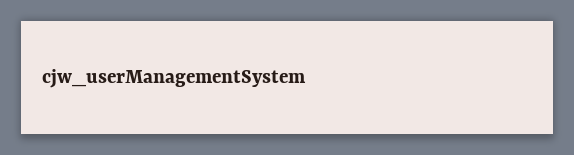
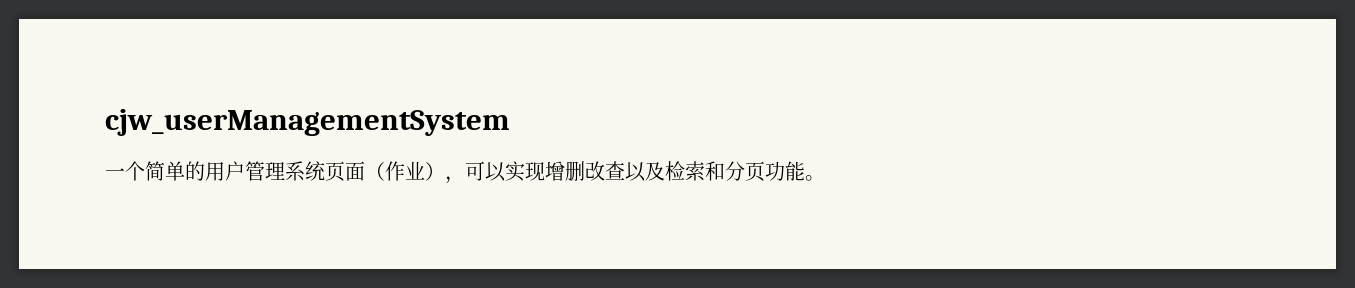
(306, 78) none -> [105,161,825,184] // 一个简单的用户管理系统页面（作业），可以实现增删改查以及检索和分页功能。

